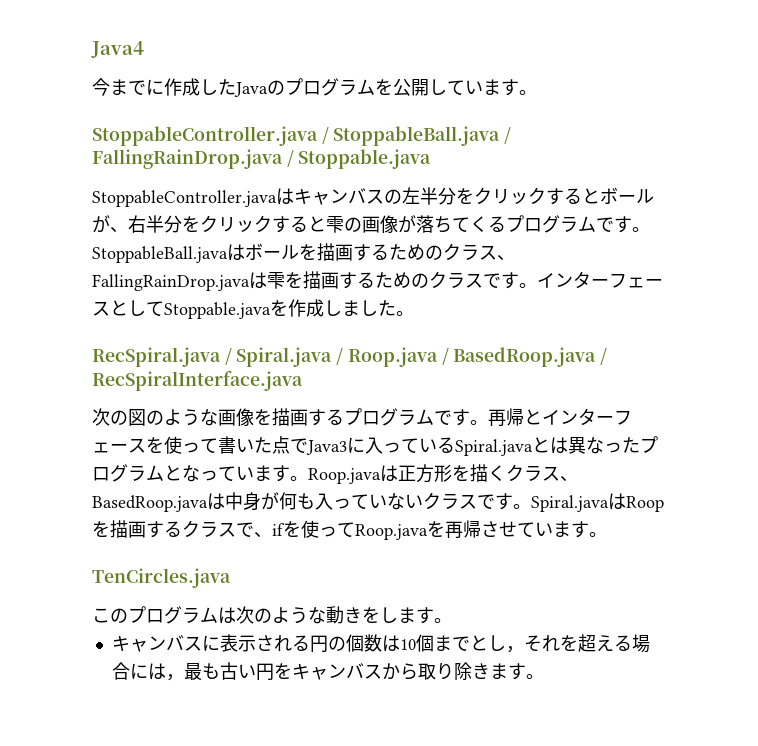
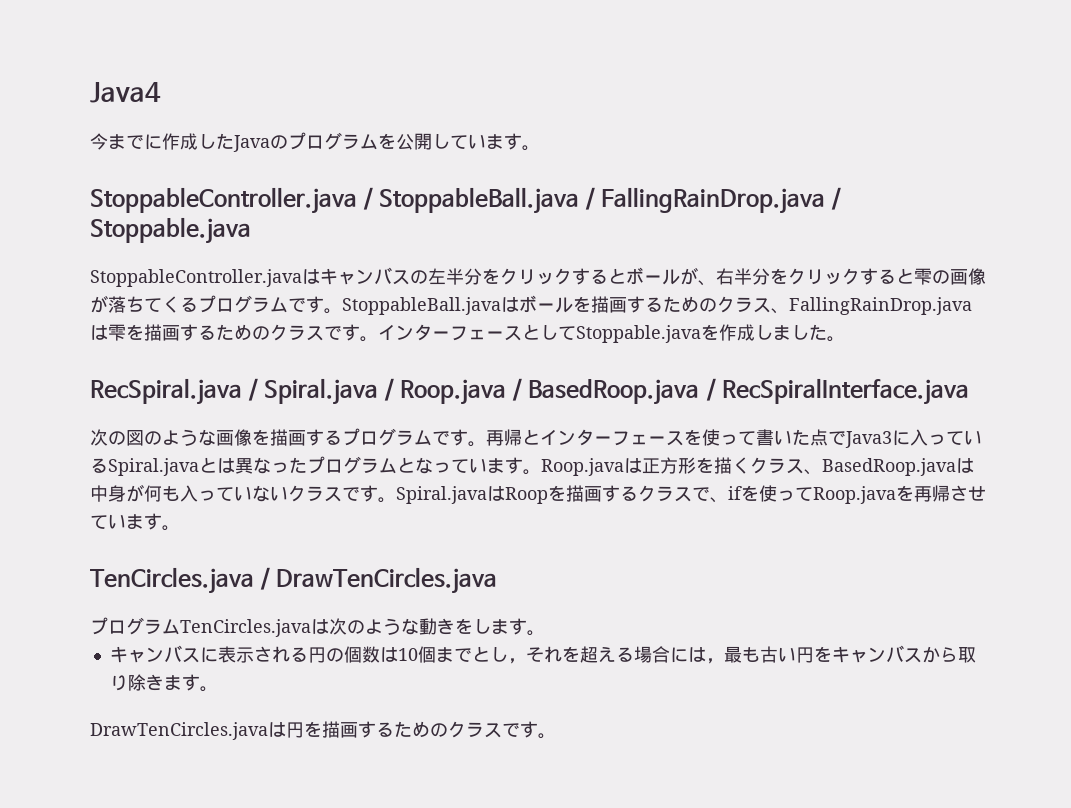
[92,606,218,624] // このプログラム -> [260,567,498,594] [90,617,311,637] / DrawTenCircles.java // プログラムTenCircles.java
(544, 676) none -> [90,721,556,740] // DrawTenCircles.javaは円を描画するためのクラスです。

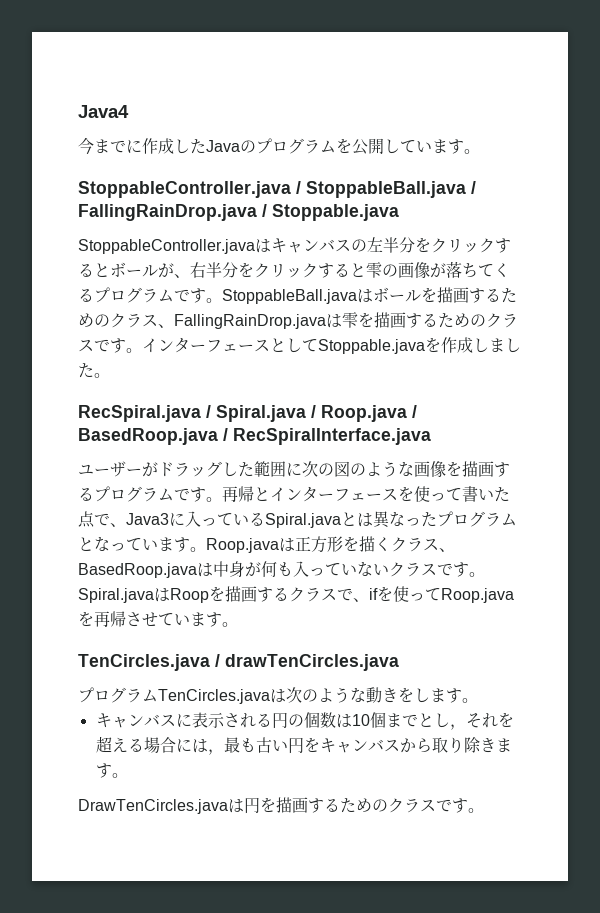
(969, 391) none -> [78,461,302,477] ユーザーがドラッグした範囲に
(846, 438) none -> [110,523,126,527] 、
[276,567,498,594] DrawTenCircles.java -> [225,654,399,671] drawTenCircles.java

